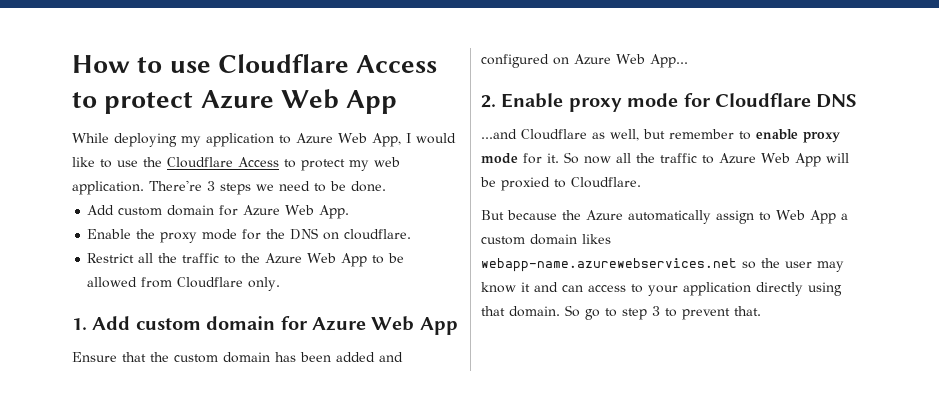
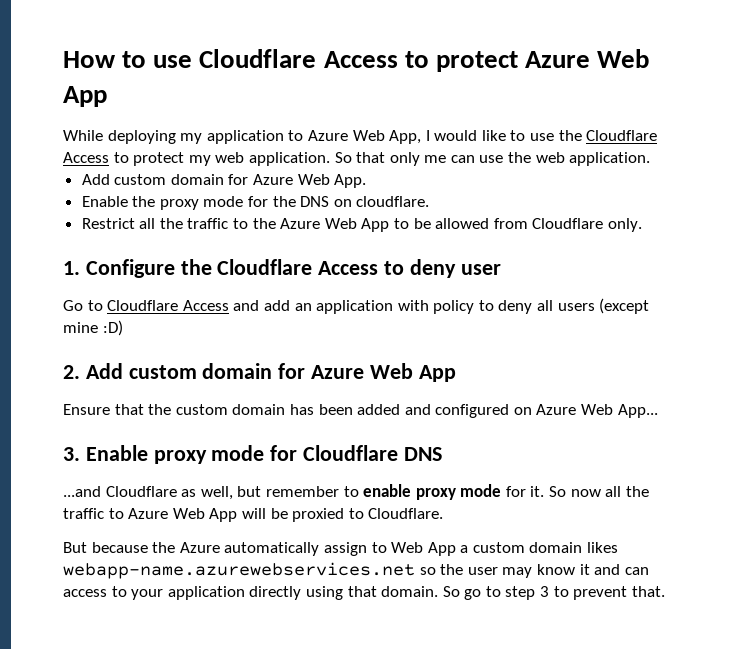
[149,180,386,195] There're 3 steps we need to be done. -> [334,152,651,166] So that only me can use the web application.
(87, 324) none -> [85,259,501,278] [63,298,650,314] [63,320,123,336] [63,365,80,379] Configure the Cloudflare Access to deny user // Go to Cloudflare Access and add an application with policy to deny all users (except mine :D) // 2.
[481,95,496,108] 2. -> [63,447,80,461] 3.

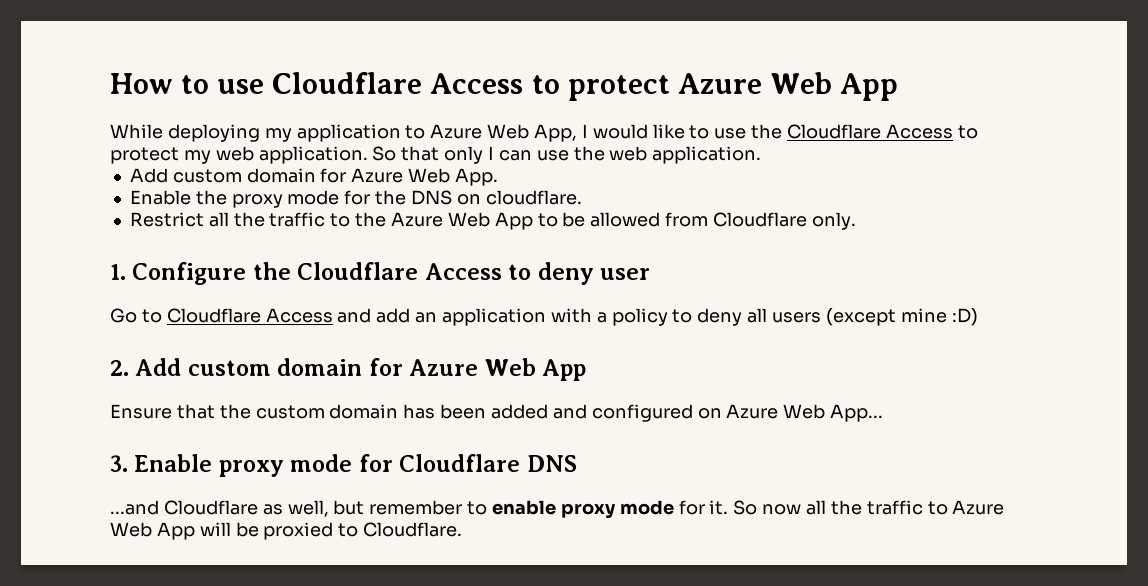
[424,155,447,163] me -> [488,146,495,160] I
(429, 305) none -> [596,312,607,323] a
[63,542,619,556] [63,562,649,579] [63,586,665,600] // But because the Azure automatically assign to Web App a custom domain likes webapp-name.azurewebservices.net so the user may know it and can access to your application directly using that domain. So go to step 3 to prevent that. -> (463, 529) none

